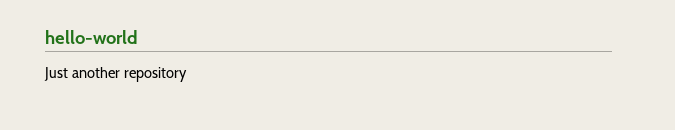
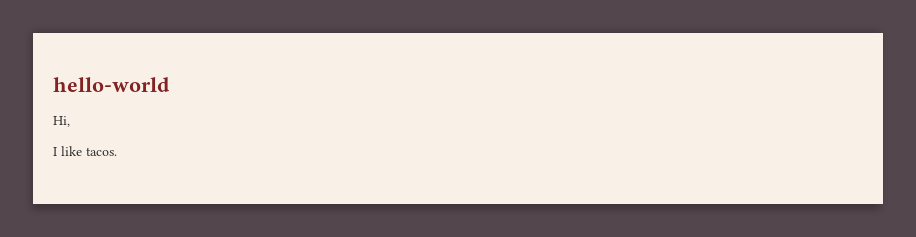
[44,67,187,82] Just another repository -> [53,116,70,127] [53,146,117,156] Hi, // I like tacos.

